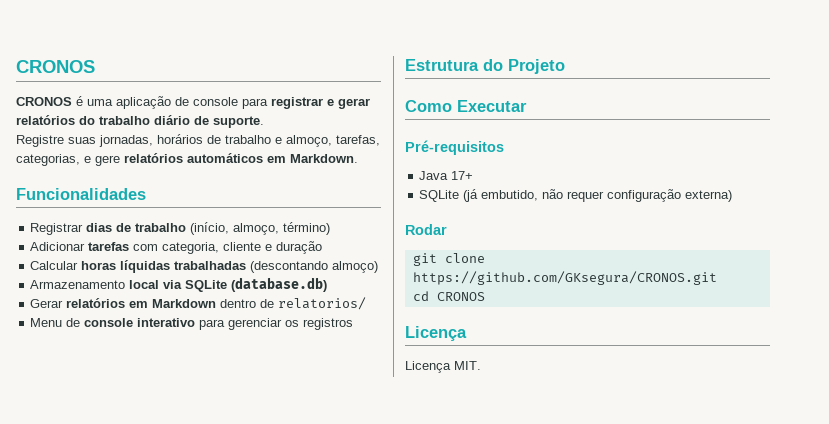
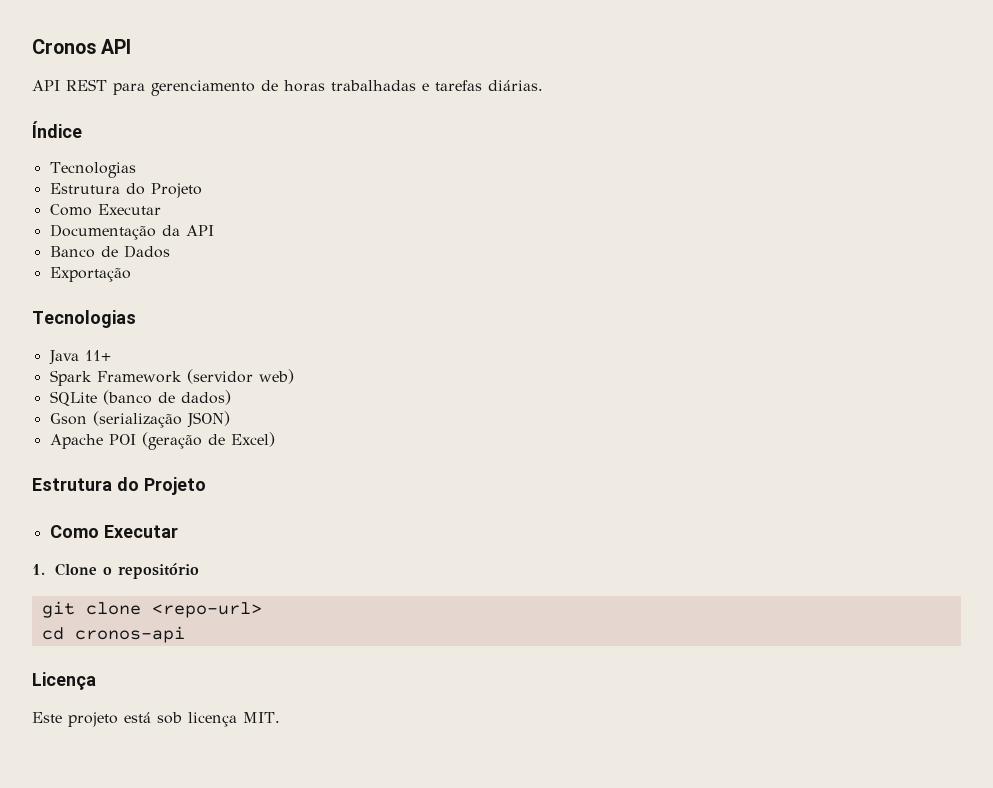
[16,60,95,73] [16,96,370,109] [16,115,264,128] [16,134,380,147] [16,153,358,166] [16,188,146,200] [30,222,331,235] [30,241,323,254] [30,260,379,273] [30,277,328,292] [30,297,367,310] [30,318,354,330] [405,59,565,74] [405,100,527,112] [405,140,504,155] [419,171,474,180] [419,189,733,202] [405,224,447,235] CRONOS // CRONOS é uma aplicação de console para registrar e gerar relatórios do trabalho diário de suporte. // Registre suas jornadas, horários de trabalho e almoço, tarefas, categorias, e gere relatórios automáticos em Markdown. // Funcionalidades // Registrar dias de trabalho (início, almoço, término) // Adicionar tarefas com categoria, cliente e duração // Calcular horas líquidas trabalhadas (descontando almoço) // Armazenamento local via SQLite (database.db) // Gerar relatórios em Markdown dentro de relatorios/ // Menu de console interativo para gerenciar os registros // Estrutura do Projeto // Como Executar // Pré-requisitos // Java 17+ // SQLite (já embutido, não requer configuração externa) // Rodar -> [32,39,132,54] [32,79,543,96] [32,121,82,138] [49,162,136,178] [49,183,202,198] [49,204,161,216] [49,224,214,240] [49,245,170,258] [49,267,131,282] [32,310,136,328] [48,350,111,365] [49,369,294,386] [49,390,231,406] [49,411,230,428] [49,432,275,450] [32,477,206,495] [49,525,178,538] [32,563,199,579] Cronos API // API REST para gerenciamento de horas trabalhadas e tarefas diárias. // Índice // Tecnologias // Estrutura do Projeto // Como Executar // Documentação da API // Banco de Dados // Exportação // Tecnologias // Java 11+ // Spark Framework (servidor web) // SQLite (banco de dados) // Gson (serialização JSON) // Apache POI (geração de Excel) // Estrutura do Projeto // Como Executar // 1. Clone o repositório
[412,271,717,285] https://github.com/GKsegura/CRONOS.git -> [151,602,262,618] <repo-url>
[436,292,485,301] CRONOS -> [74,626,185,643] cronos-api
[405,361,451,373] Licença -> [32,712,237,727] Este projeto está sob licença

